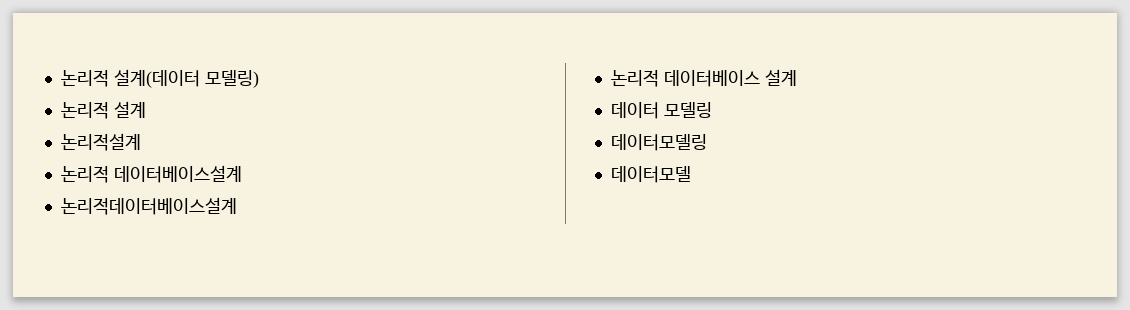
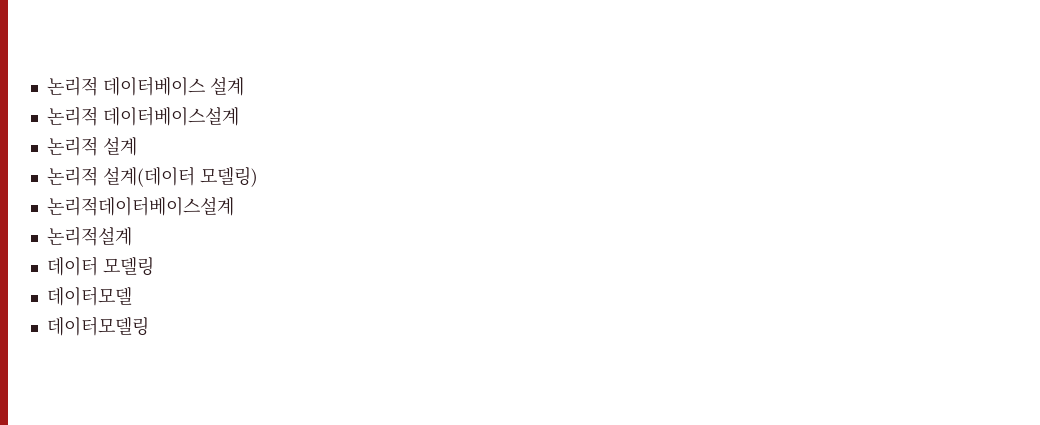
[60,70,109,87] 논리적 -> [46,76,244,96] [46,106,239,126] [46,137,137,156] [46,167,98,186] 논리적 데이터베이스 설계 // 논리적 데이터베이스설계 // 논리적 설계 // 논리적
[60,101,146,119] 논리적 설계 -> [46,196,234,216] 논리적데이터베이스설계
[60,165,242,183] [60,197,237,215] [610,69,797,87] // 논리적 데이터베이스설계 // 논리적데이터베이스설계 // 논리적 데이터베이스 설계 -> (132, 236) none
(712, 110) none -> [46,286,132,306] // 데이터모델
[610,166,691,183] // 데이터모델 -> (149, 326) none

